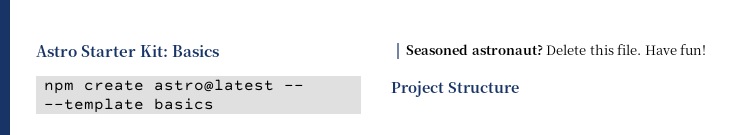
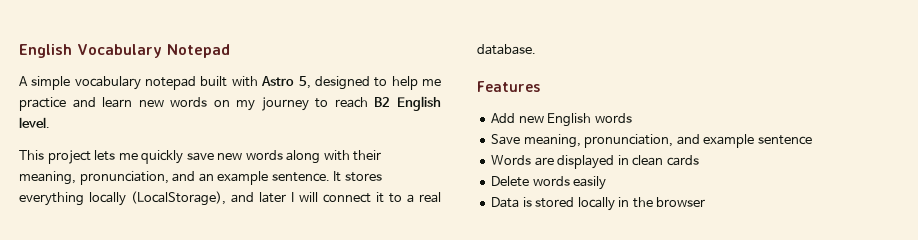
[36,45,220,57] [43,79,304,94] [43,98,214,113] [406,44,707,55] [391,81,519,97] Astro Starter Kit: Basics // npm create astro@latest -- --template basics // Seasoned astronaut? Delete this file. Have fun! // Project Structure -> [19,44,230,58] [19,76,442,90] [19,96,441,111] [19,117,50,128] [19,150,382,164] [19,171,382,185] [19,191,441,206] [477,44,536,55] [477,81,540,92] [491,113,632,127] [491,134,812,148] [491,155,699,169] [491,176,607,190] [491,197,706,211] English Vocabulary Notepad // A simple vocabulary notepad built with Astro 5, designed to help me practice and learn new words on my journey to reach B2 English level. // This project lets me quickly save new words along with their meaning, pronunciation, and an example sentence. It stores everything locally (LocalStorage), and later I will connect it to a real database. // Features // Add new English words // Save meaning, pronunciation, and example sentence // Words are displayed in clean cards // Delete words easily // Data is stored locally in the browser

